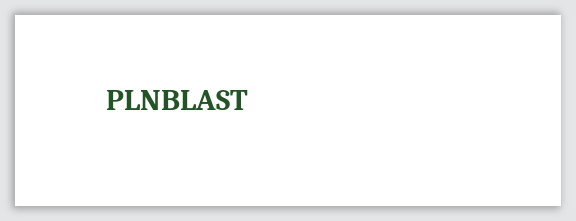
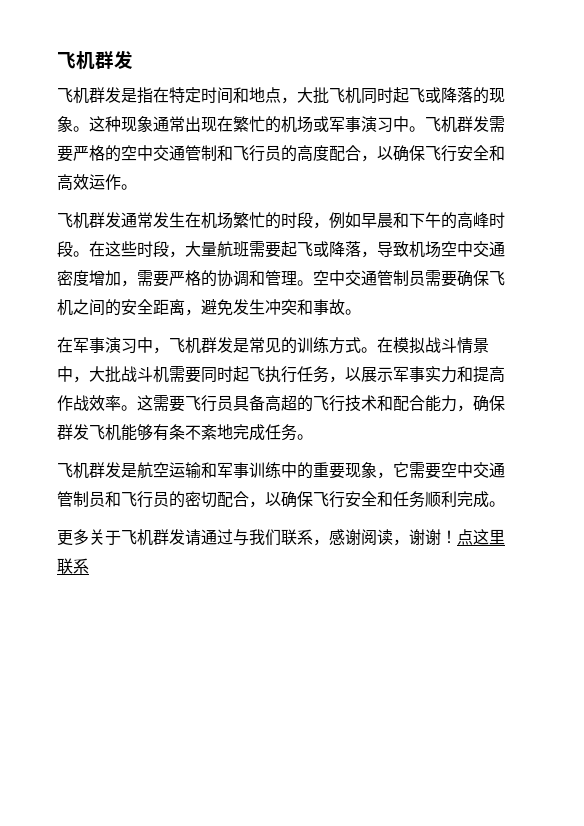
[106,90,248,110] PLNBLAST -> [57,50,133,70] [57,87,505,104] [57,116,505,133] [57,145,505,162] [57,174,137,191] [57,212,505,229] [57,241,505,258] [57,270,505,287] [57,299,361,316] [57,337,489,354] [57,366,505,383] [57,395,505,412] [57,424,313,441] [57,462,505,479] [57,491,505,508] [57,529,505,546] [57,558,89,574] 飞机群发 // 飞机群发是指在特定时间和地点，大批飞机同时起飞或降落的现象。这种现象通常出现在繁忙的机场或军事演习中。飞机群发需要严格的空中交通管制和飞行员的高度配合，以确保飞行安全和高效运作。 // 飞机群发通常发生在机场繁忙的时段，例如早晨和下午的高峰时段。在这些时段，大量航班需要起飞或降落，导致机场空中交通密度增加，需要严格的协调和管理。空中交通管制员需要确保飞机之间的安全距离，避免发生冲突和事故。 // 在军事演习中，飞机群发是常见的训练方式。在模拟战斗情景中，大批战斗机需要同时起飞执行任务，以展示军事实力和提高作战效率。这需要飞行员具备高超的飞行技术和配合能力，确保群发飞机能够有条不紊地完成任务。 // 飞机群发是航空运输和军事训练中的重要现象，它需要空中交通管制员和飞行员的密切配合，以确保飞行安全和任务顺利完成。 // 更多关于飞机群发请通过与我们联系，感谢阅读，谢谢！点这里联系

